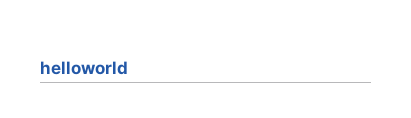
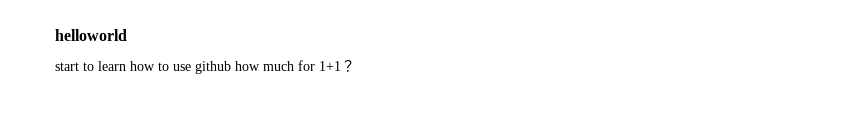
(128, 68) none -> [55,60,355,74] // start to learn how to use github how much for 1+1？

